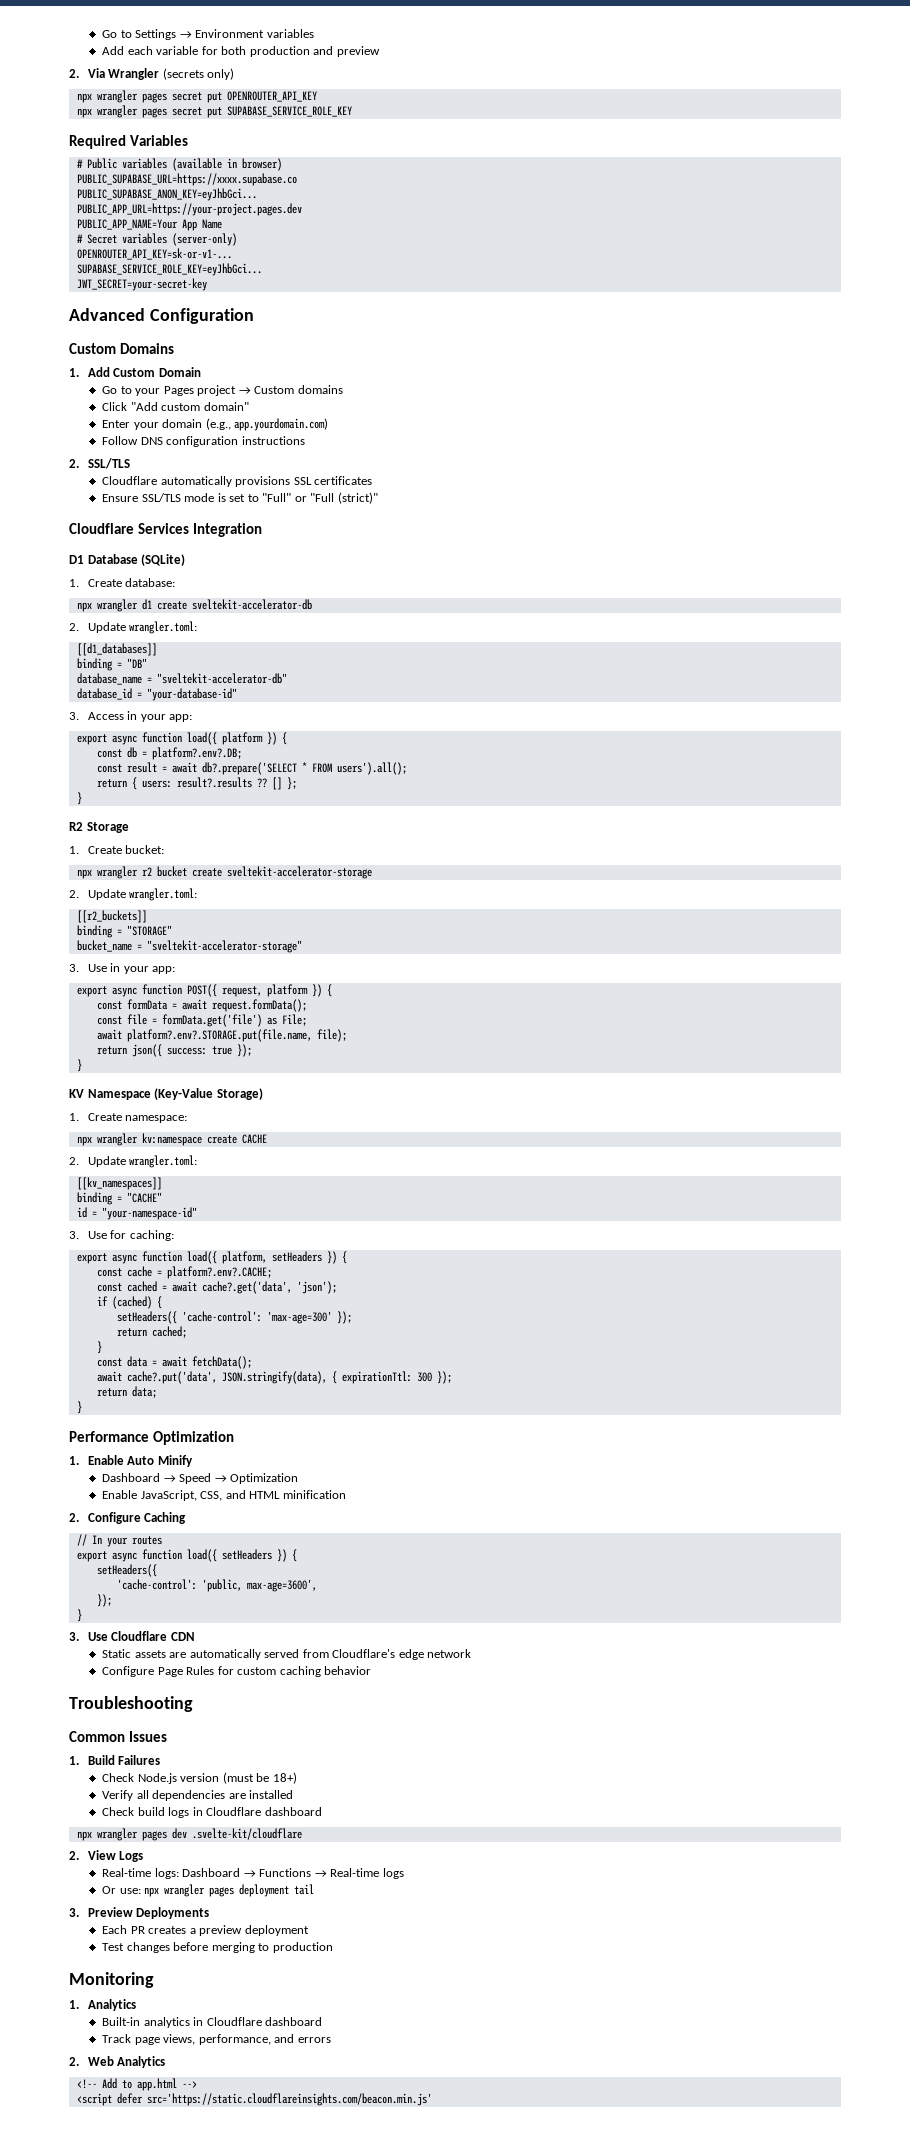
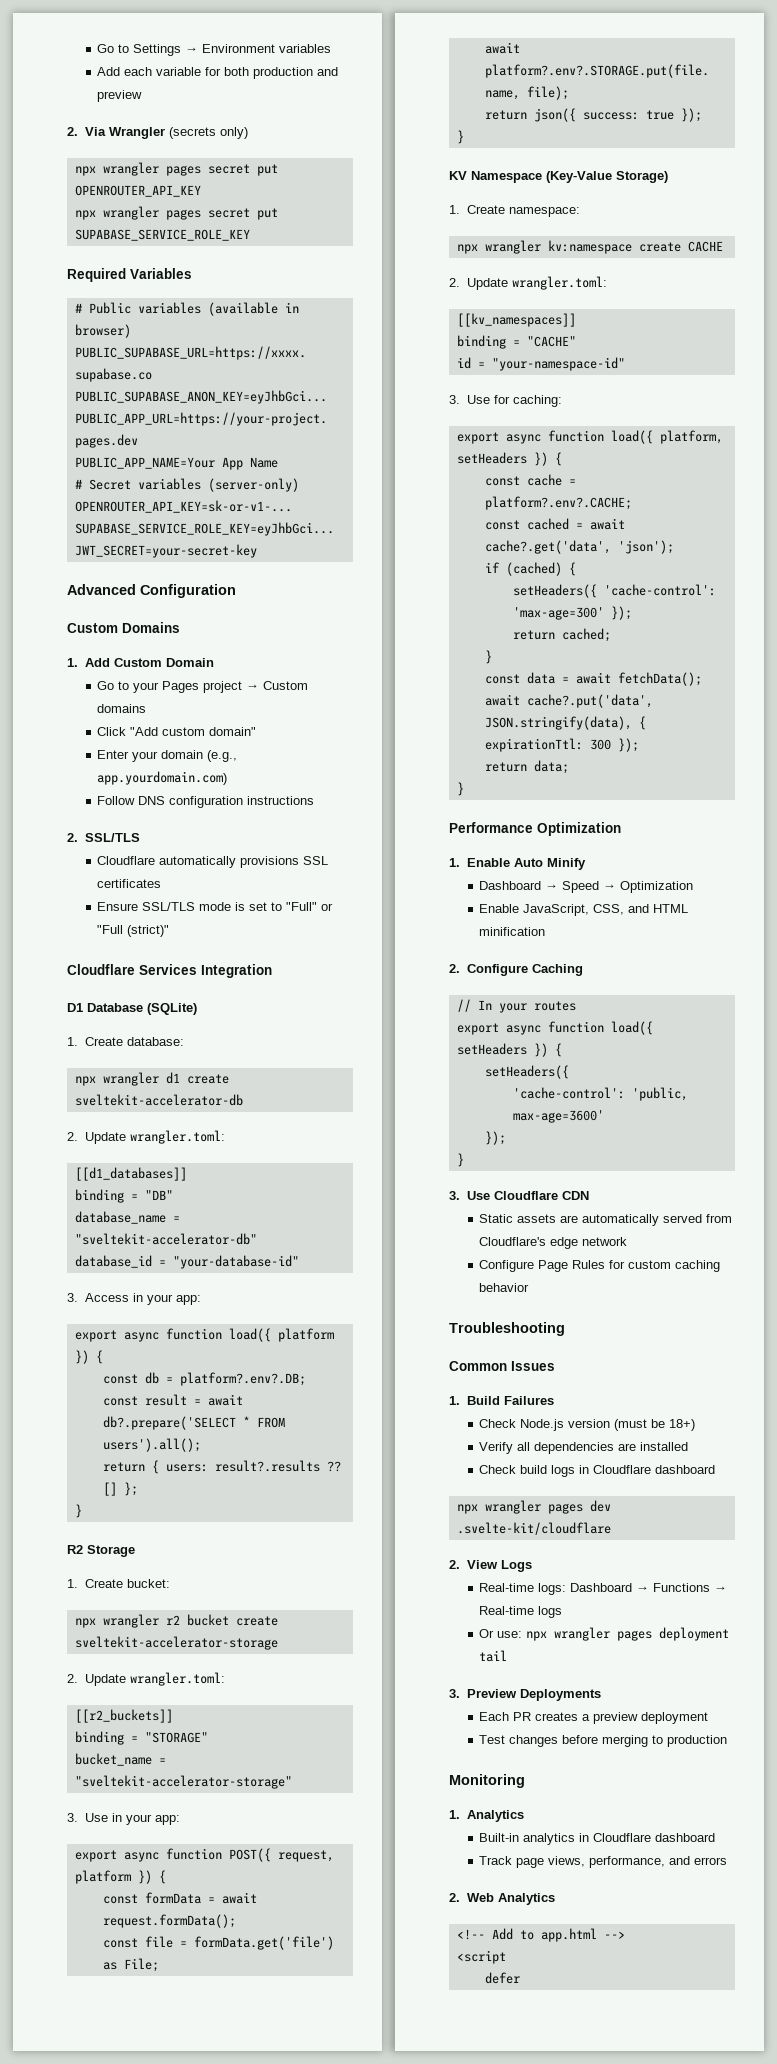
[246,1579,317,1592] max-age=3600', -> [512,1110,604,1123] max-age=3600'
[116,2093,432,2106] defer src='https://static.cloudflareinsights.com/beacon.min.js' -> [484,1972,520,1984] // defer

